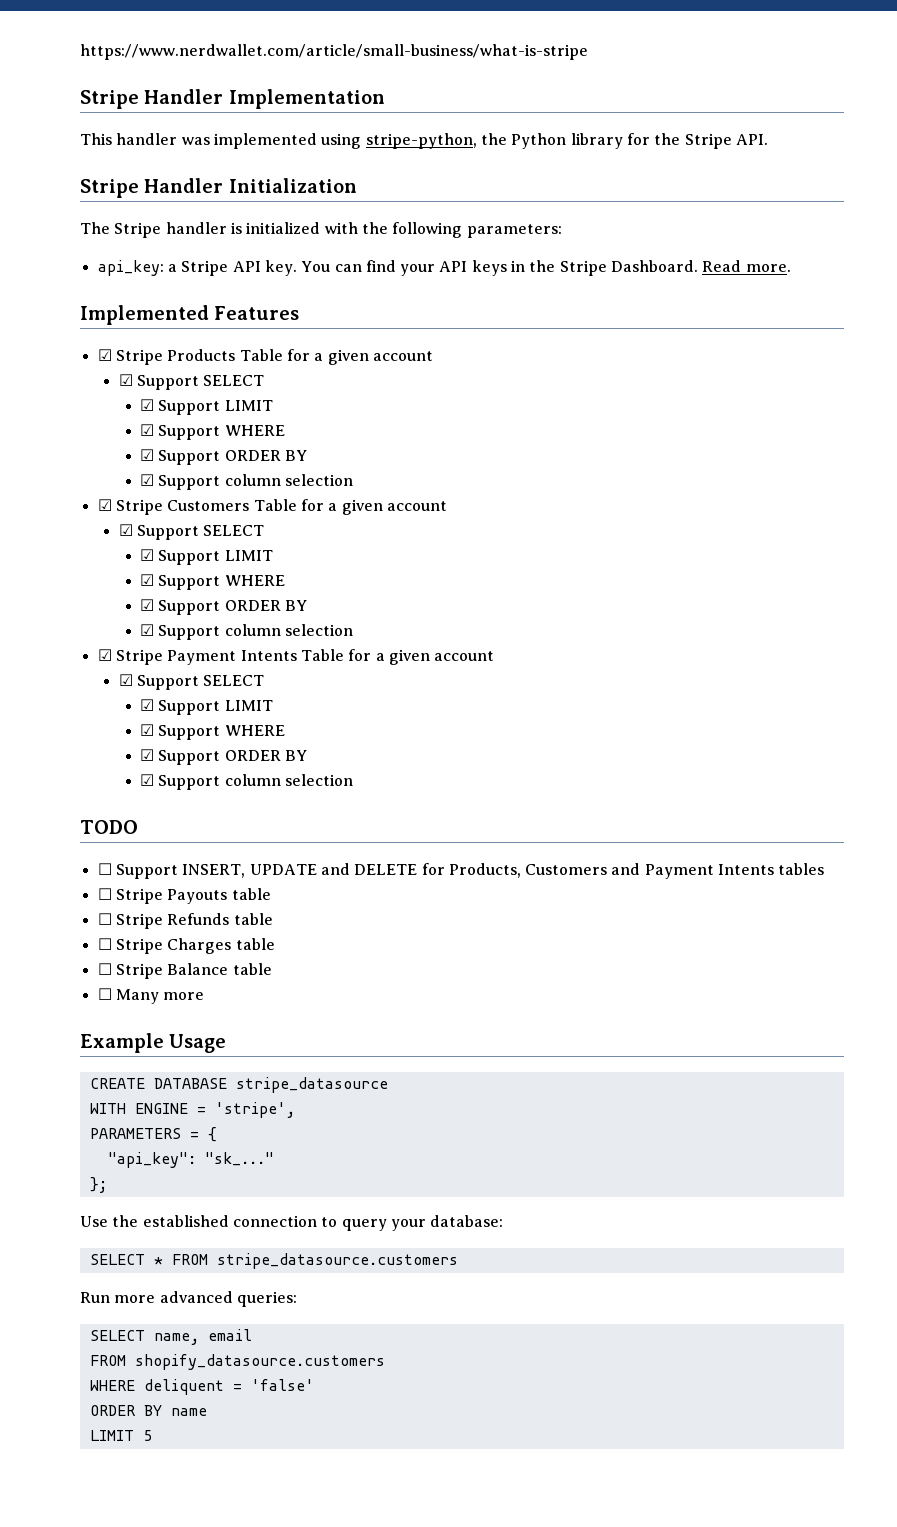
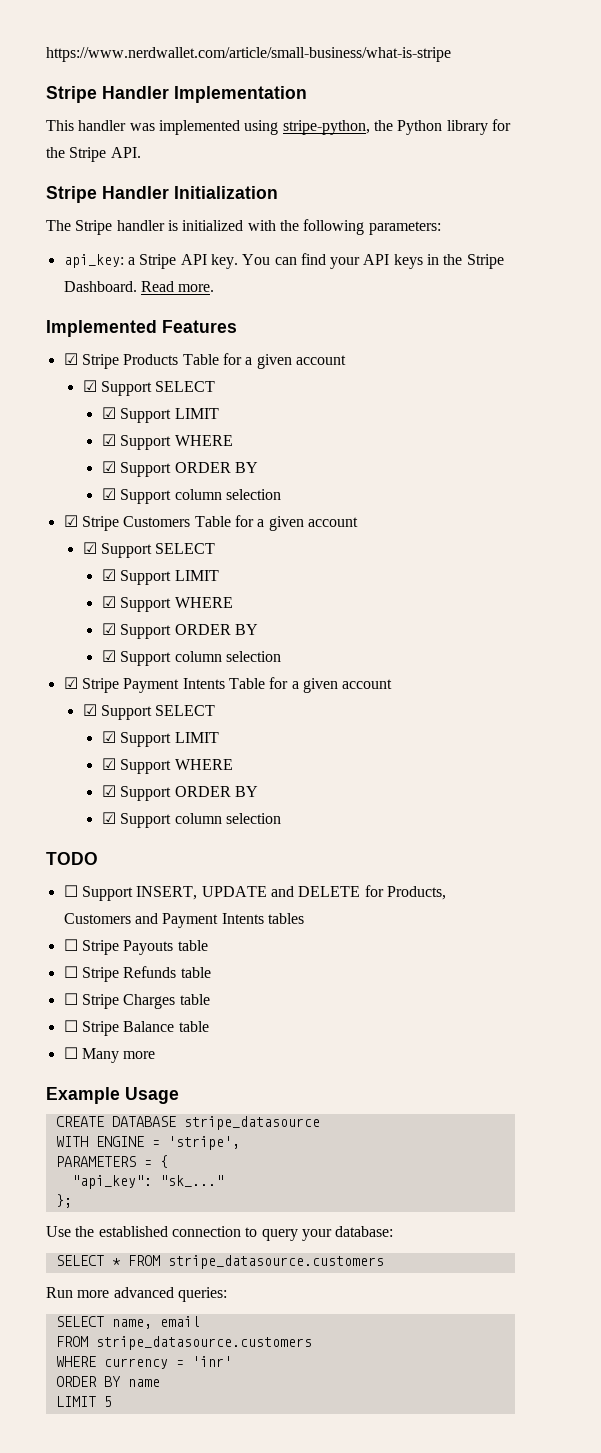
[134,1354,385,1370] [89,1379,314,1395] shopify_datasource.customers // WHERE deliquent = 'false' -> [95,1336,312,1350] [55,1356,232,1369] stripe_datasource.customers // WHERE currency = 'inr'

